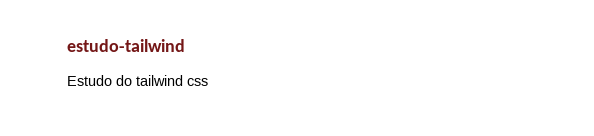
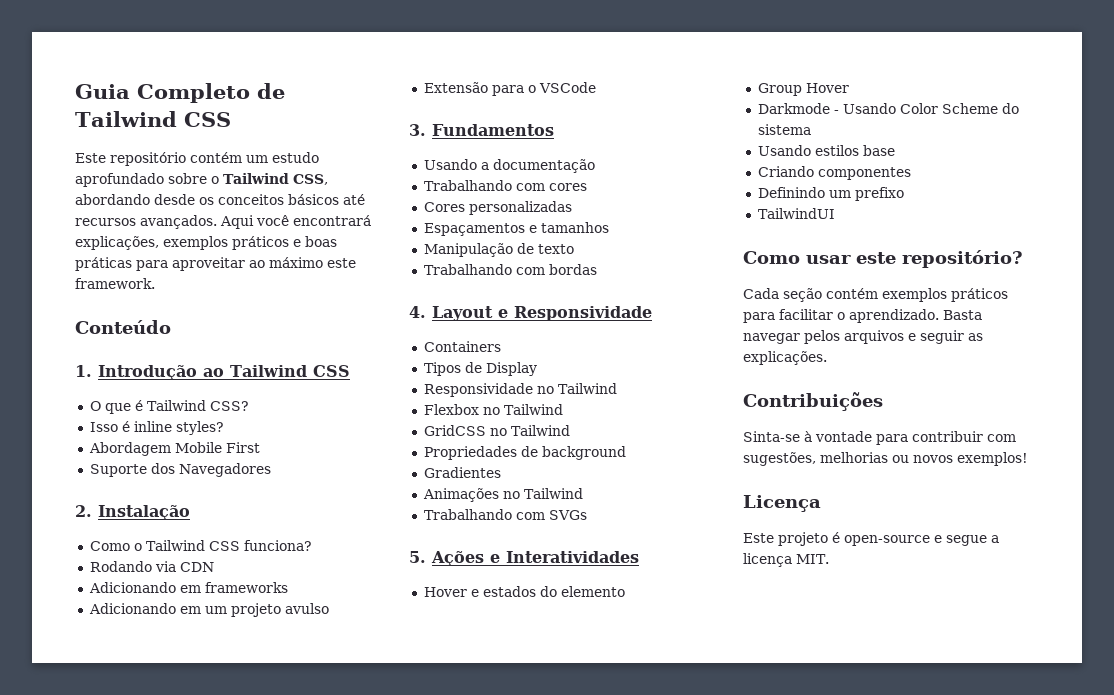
[67,39,185,52] [67,75,208,86] estudo-tailwind // Estudo do tailwind css -> [75,83,285,103] [75,111,231,127] [75,152,319,166] [75,173,328,187] [75,194,365,205] [75,215,371,229] [75,236,337,250] [75,257,356,271] [75,278,155,289] [75,320,171,334] [75,365,350,380] [89,400,249,414] [89,421,224,435] [88,442,260,456] [89,463,271,477] [75,505,190,520] [89,540,312,551] [89,561,214,572] [88,582,288,593] [88,603,329,617] [423,82,596,96] [409,124,554,136] [423,159,595,173] [423,180,587,191] [423,201,572,215] [423,222,609,236] [423,243,574,257] [423,264,597,275] [409,306,652,321] [423,341,501,352] [423,362,537,376] [423,383,617,397] [423,404,563,415] [423,425,570,436] [423,446,626,460] [423,467,501,478] [422,488,583,502] [423,509,587,520] [409,551,639,566] [423,586,625,597] [757,83,849,96] [757,103,1019,114] [757,124,811,135] [757,145,895,156] [757,166,911,180] [757,187,904,201] [757,208,835,219] [743,250,1023,268] [743,288,1008,302] [743,309,982,323] [743,330,983,344] [743,351,827,365] [743,392,883,411] [743,431,1016,445] [743,452,1028,466] [743,495,821,512] [743,532,999,546] [743,553,829,567] Guia Completo de Tailwind CSS // Este repositório contém um estudo aprofundado sobre o Tailwind CSS, abordando desde os conceitos básicos até recursos avançados. Aqui você encontrará explicações, exemplos práticos e boas práticas para aproveitar ao máximo este framework. // Conteúdo // 1. Introdução ao Tailwind CSS // O que é Tailwind CSS? // Isso é inline styles? // Abordagem Mobile First // Suporte dos Navegadores // 2. Instalação // Como o Tailwind CSS funciona? // Rodando via CDN // Adicionando em frameworks // Adicionando em um projeto avulso // Extensão para o VSCode // 3. Fundamentos // Usando a documentação // Trabalhando com cores // Cores personalizadas // Espaçamentos e tamanhos // Manipulação de texto // Trabalhando com bordas // 4. Layout e Responsividade // Containers // Tipos de Display // Responsividade no Tailwind // Flexbox no Tailwind // GridCSS no Tailwind // Propriedades de background // Gradientes // Animações no Tailwind // Trabalhando com SVGs // 5. Ações e Interatividades // Hover e estados do elemento // Group Hover // Darkmode - Usando Color Scheme do sistema // Usando estilos base // Criando componentes // Definindo um prefixo // TailwindUI // Como usar este repositório? // Cada seção contém exemplos práticos para facilitar o aprendizado. Basta navegar pelos arquivos e seguir as explicações. // Contribuições // Sinta-se à vontade para contribuir com sugestões, melhorias ou novos exemplos! // Licença // Este projeto é open-source e segue a licença MIT.

